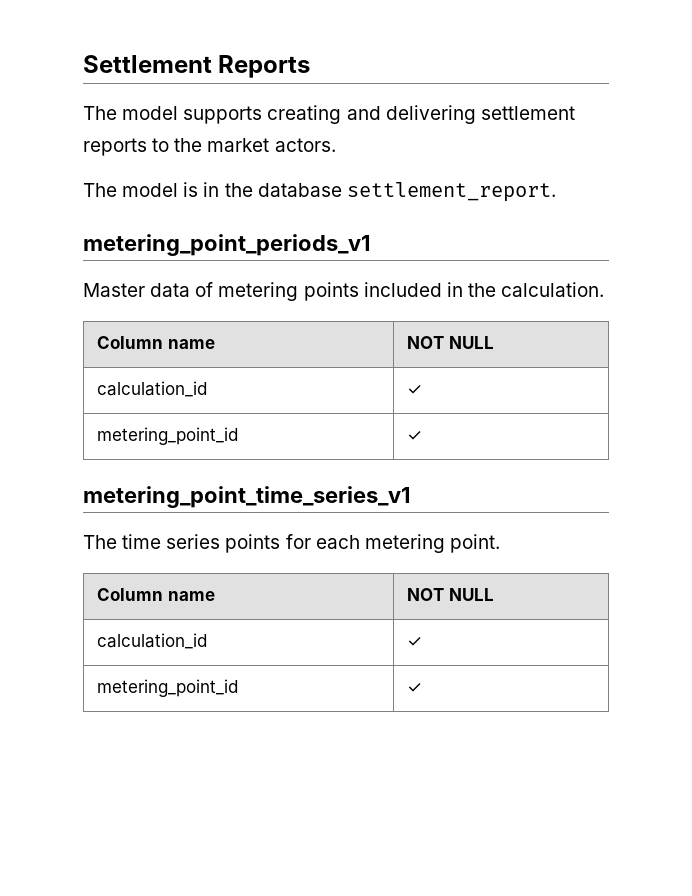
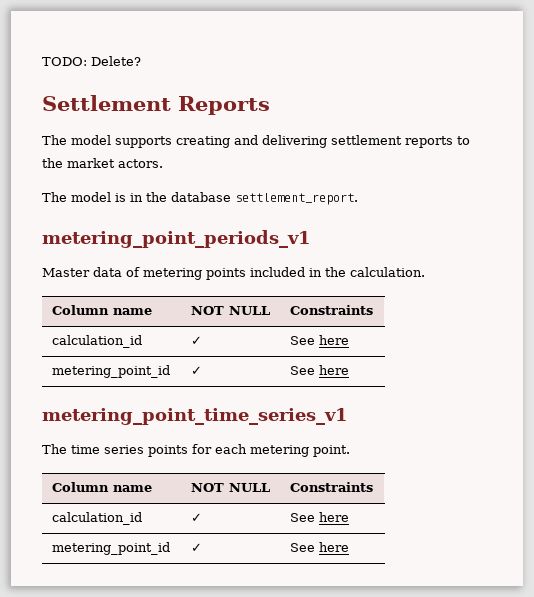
(83, 64) none -> [42,56,141,66] TODO: Delete? //
[97,381,208,397] [407,385,423,395] [97,427,239,445] [407,431,423,441] // calculation_id | ✓ // metering_point_id | ✓ -> [290,305,374,315] [52,335,143,348] [191,336,203,345] [290,335,350,345] [52,365,171,378] [191,366,203,375] [290,365,350,375] | Constraints // calculation_id | ✓ | See here // metering_point_id | ✓ | See here
[97,633,208,649] [407,637,423,647] [97,679,239,697] [407,683,423,693] // calculation_id | ✓ // metering_point_id | ✓ -> [290,482,374,492] [52,512,143,525] [191,513,203,522] [290,512,350,522] [52,542,171,555] [191,543,203,552] [290,542,350,552] | Constraints // calculation_id | ✓ | See here // metering_point_id | ✓ | See here

